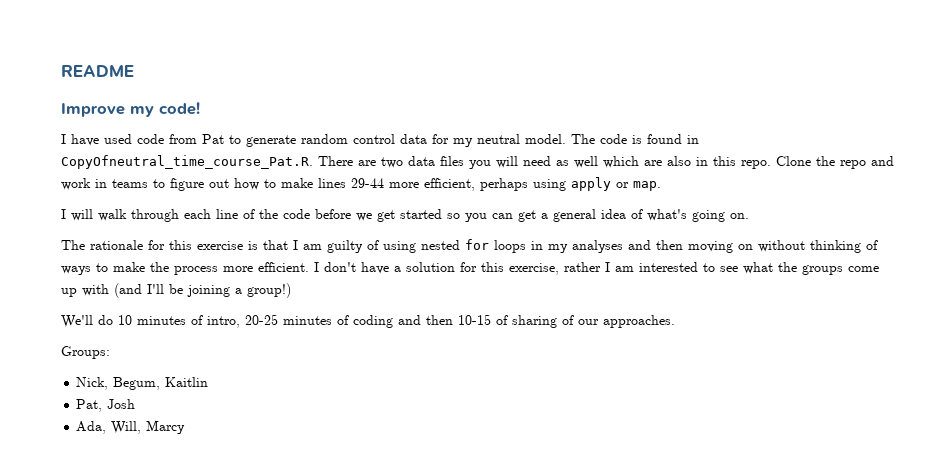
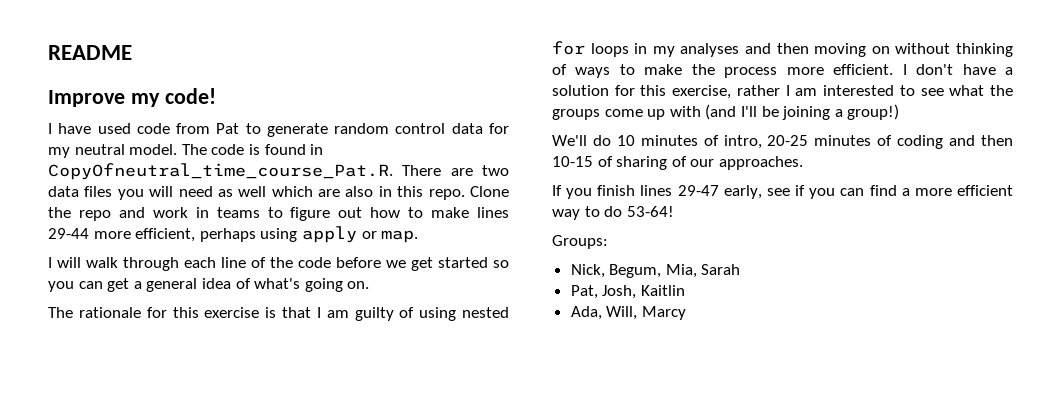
(675, 321) none -> [552,185,1013,199] [552,206,674,220] // If you finish lines 29-47 early, see if you can find a more efficient way to do 53-64!
[165,377,209,387] Kaitlin -> [665,264,741,278] Mia, Sarah
[107,399,136,409] Josh -> [602,285,685,299] Josh, Kaitlin

